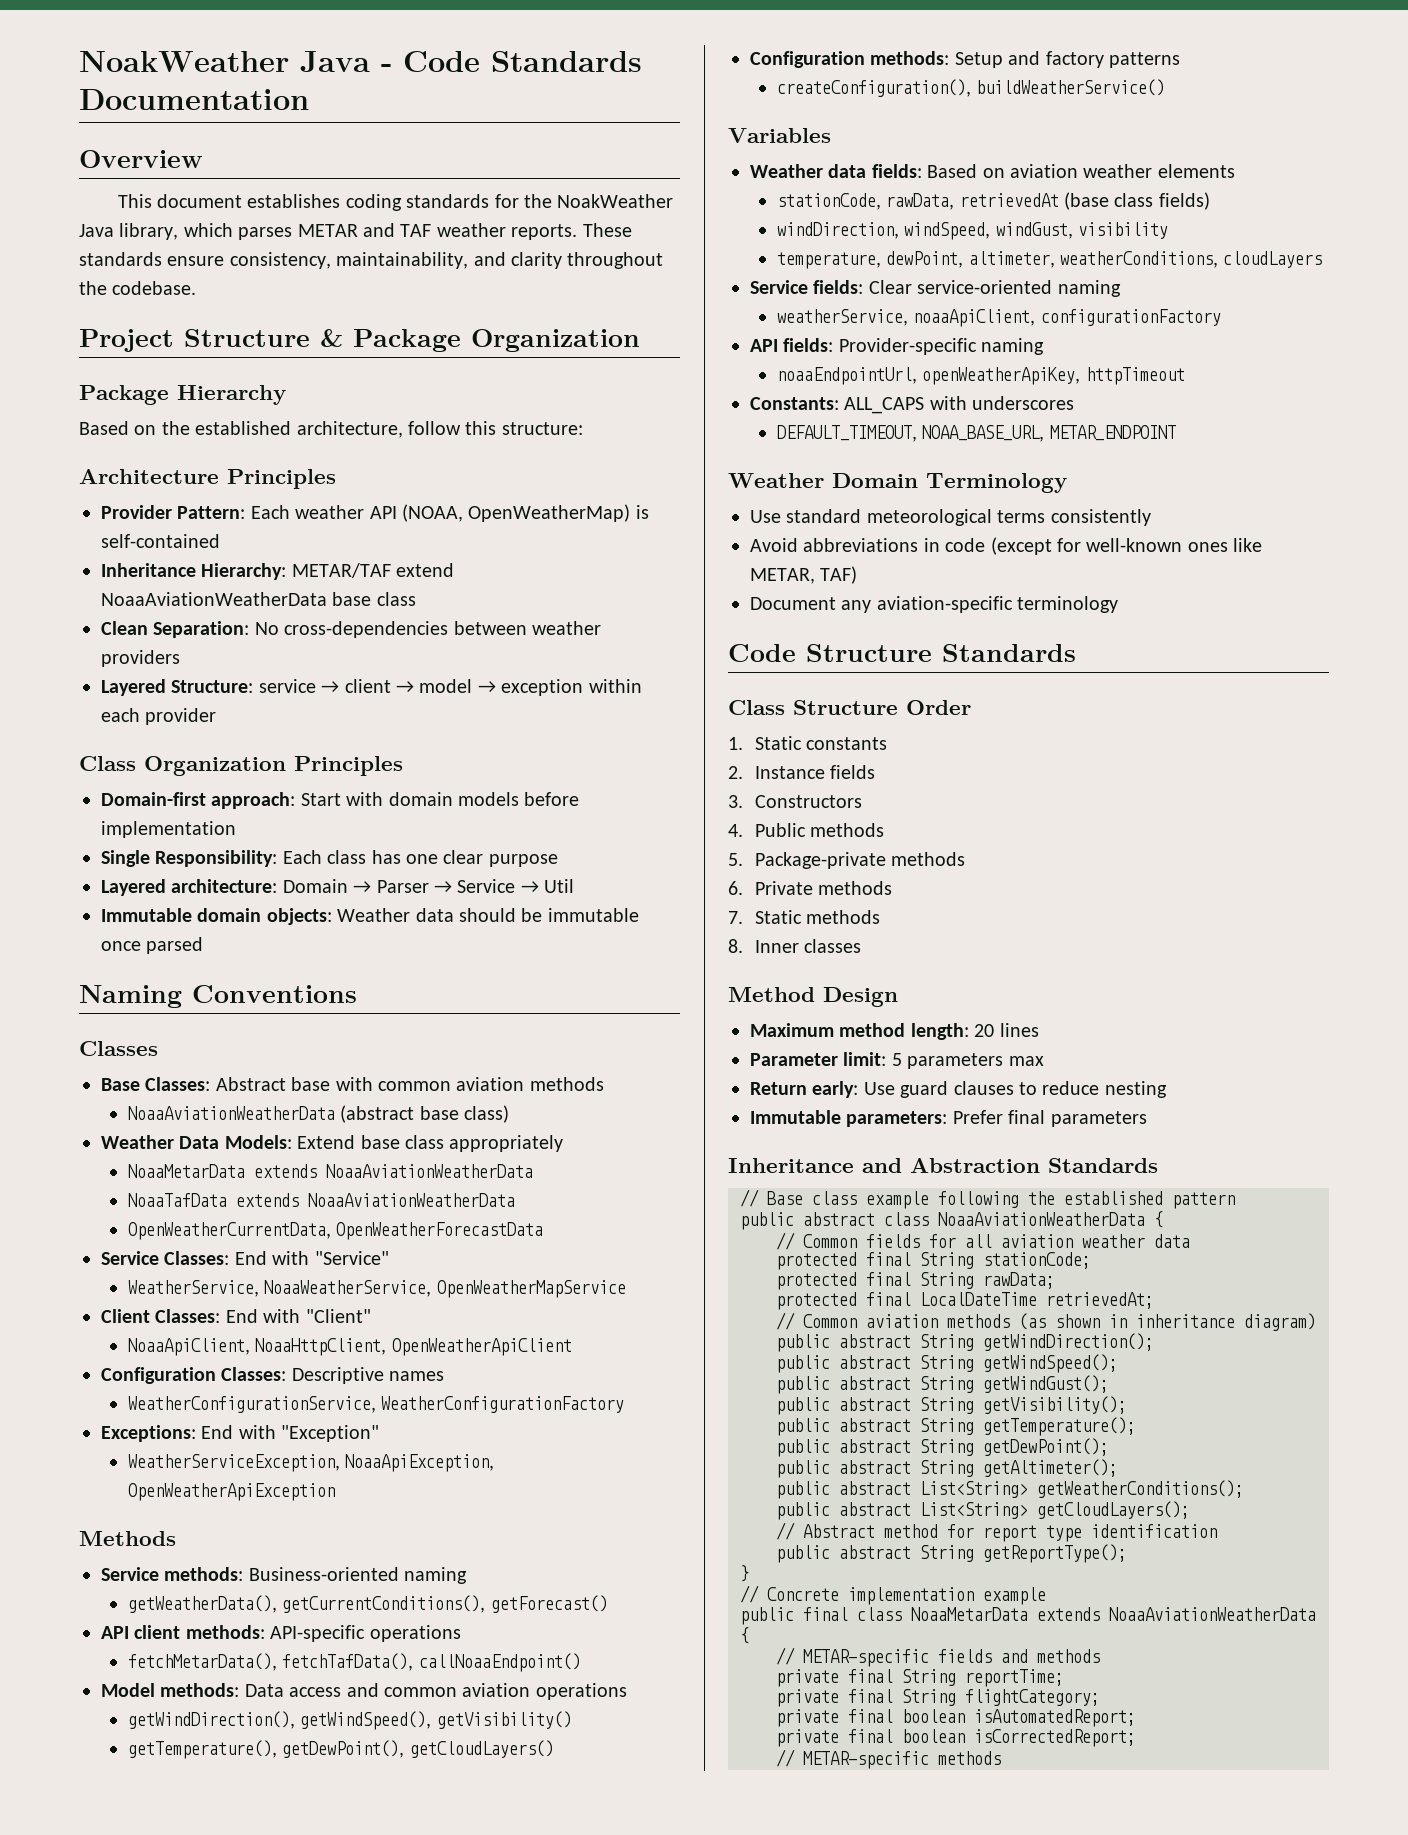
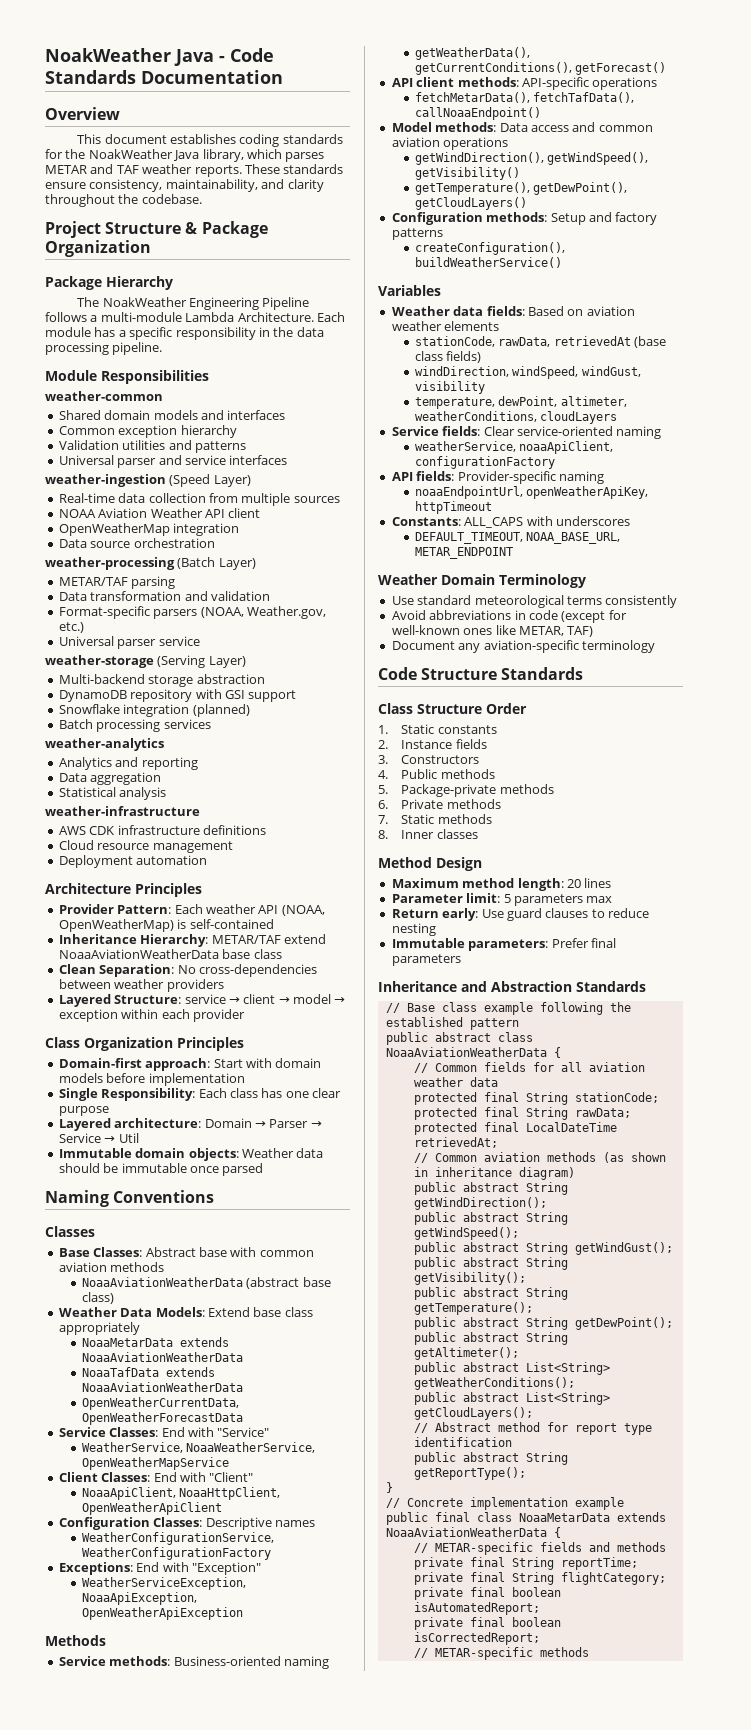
[79,421,583,438] Based on the established architecture, follow this structure: -> [77,297,310,310] [45,312,345,322] [45,327,324,340] [45,342,163,355] [45,370,209,384] [45,391,163,401] [58,410,286,420] [58,425,237,438] [58,440,246,453] [58,455,288,468] [45,474,251,487] [58,493,340,506] [58,508,261,518] [58,523,240,536] [58,538,215,548] [45,557,256,570] [58,576,176,589] [58,591,270,601] [58,606,326,619] [58,622,84,633] [58,636,200,649] [45,655,246,668] [58,674,265,687] [58,689,297,702] [58,704,250,717] [58,719,211,732] [45,738,164,751] [58,757,198,770] [58,772,162,785] [58,787,167,800] [45,806,200,816] [58,825,266,835] [58,840,233,853] [58,855,208,868] The NoakWeather Engineering Pipeline follows a multi-module Lambda Architecture. Each module has a specific responsibility in the data processing pipeline. // Module Responsibilities // weather-common // Shared domain models and interfaces // Common exception hierarchy // Validation utilities and patterns // Universal parser and service interfaces // weather-ingestion (Speed Layer) // Real-time data collection from multiple sources // NOAA Aviation Weather API client // OpenWeatherMap integration // Data source orchestration // weather-processing (Batch Layer) // METAR/TAF parsing // Data transformation and validation // Format-specific parsers (NOAA, Weather.gov, etc.) // Universal parser service // weather-storage (Serving Layer) // Multi-backend storage abstraction // DynamoDB repository with GSI support // Snowflake integration (planned) // Batch processing services // weather-analytics // Analytics and reporting // Data aggregation // Statistical analysis // weather-infrastructure // AWS CDK infrastructure definitions // Cloud resource management // Deployment automation

